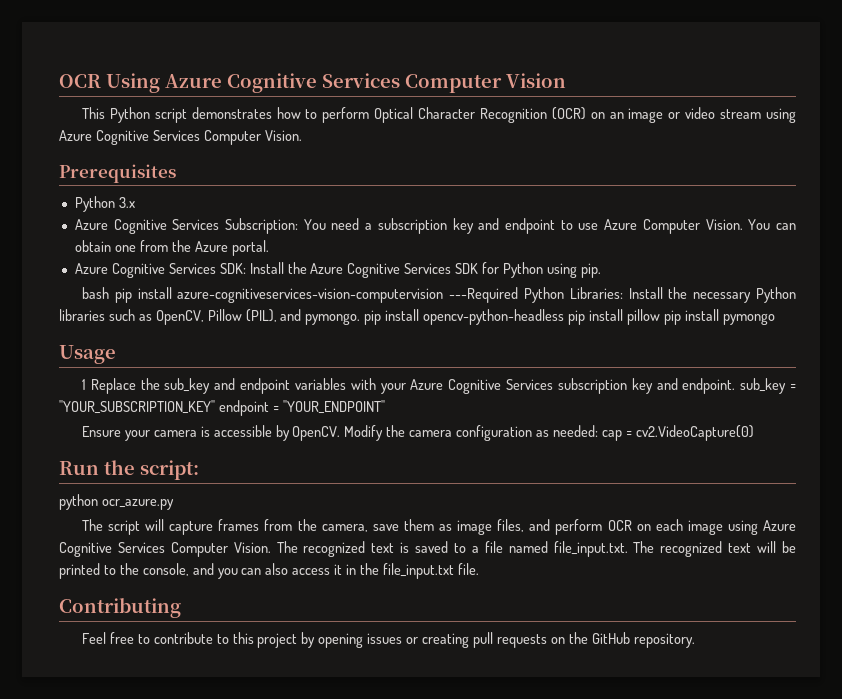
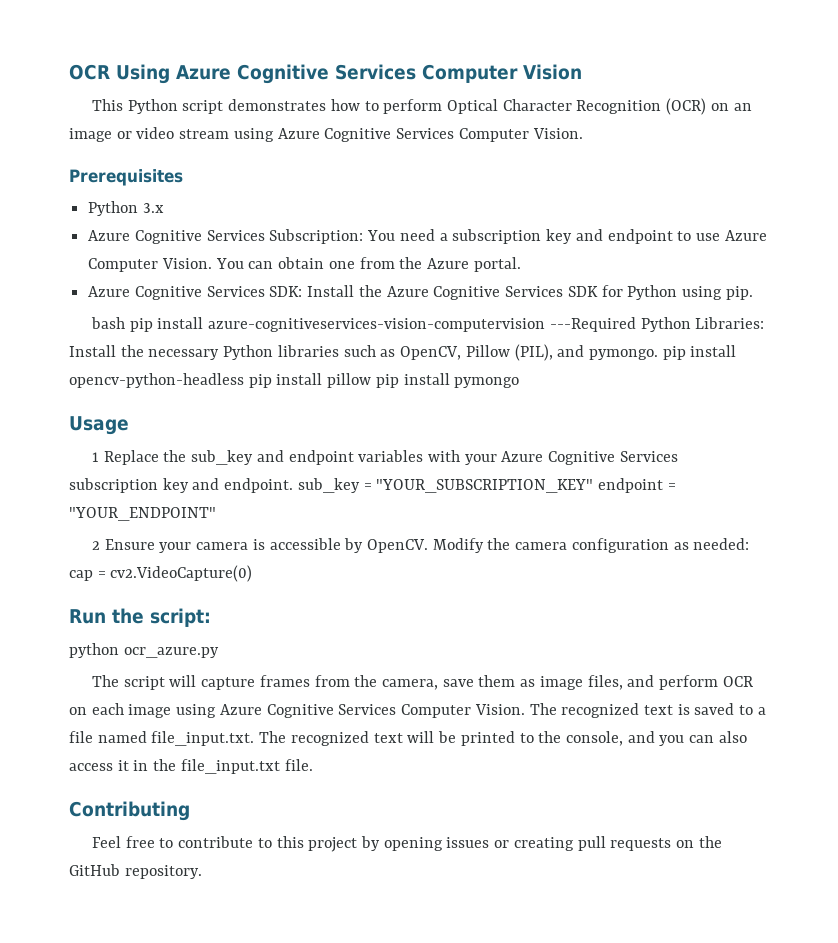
(385, 407) none -> [91,541,100,550] 2

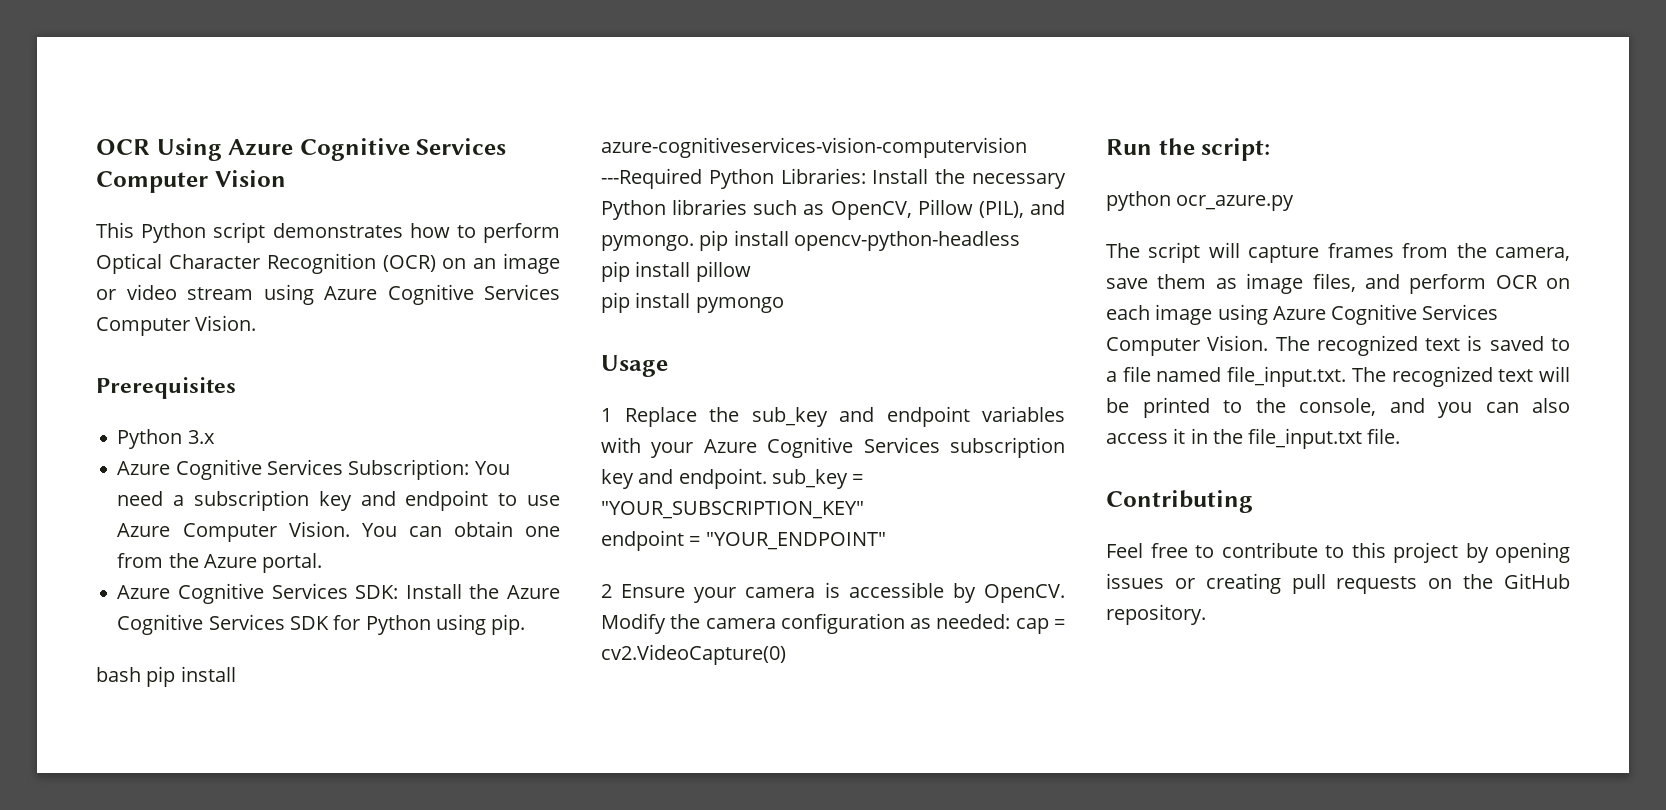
(244, 380) none -> (1020, 241) //
(372, 380) none -> (751, 271) //
(594, 486) none -> (864, 510) //

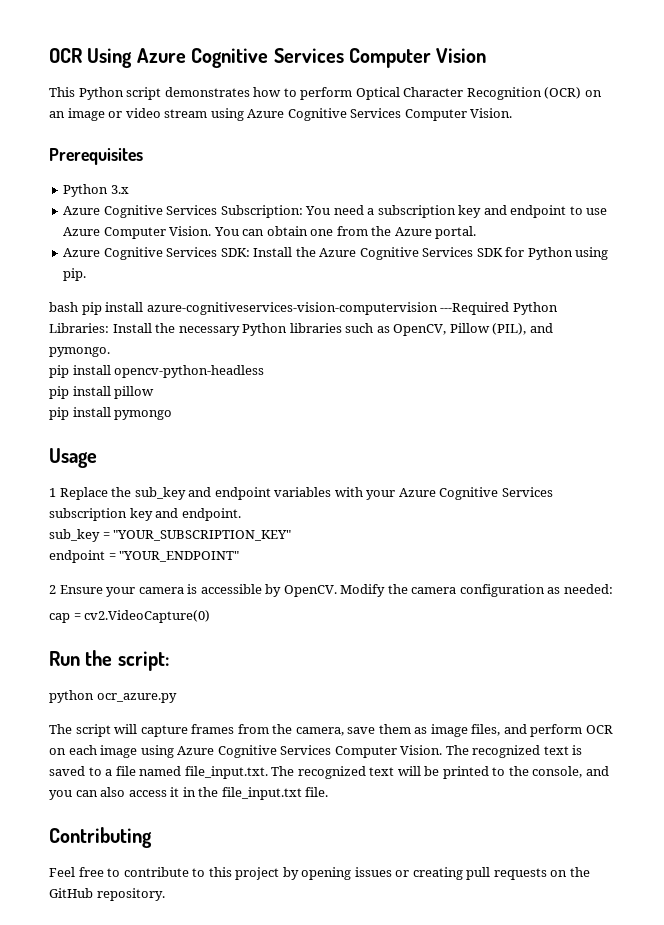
(694, 243) none -> (110, 352) //
(767, 478) none -> (241, 514) //
(1011, 621) none -> (613, 589) //

